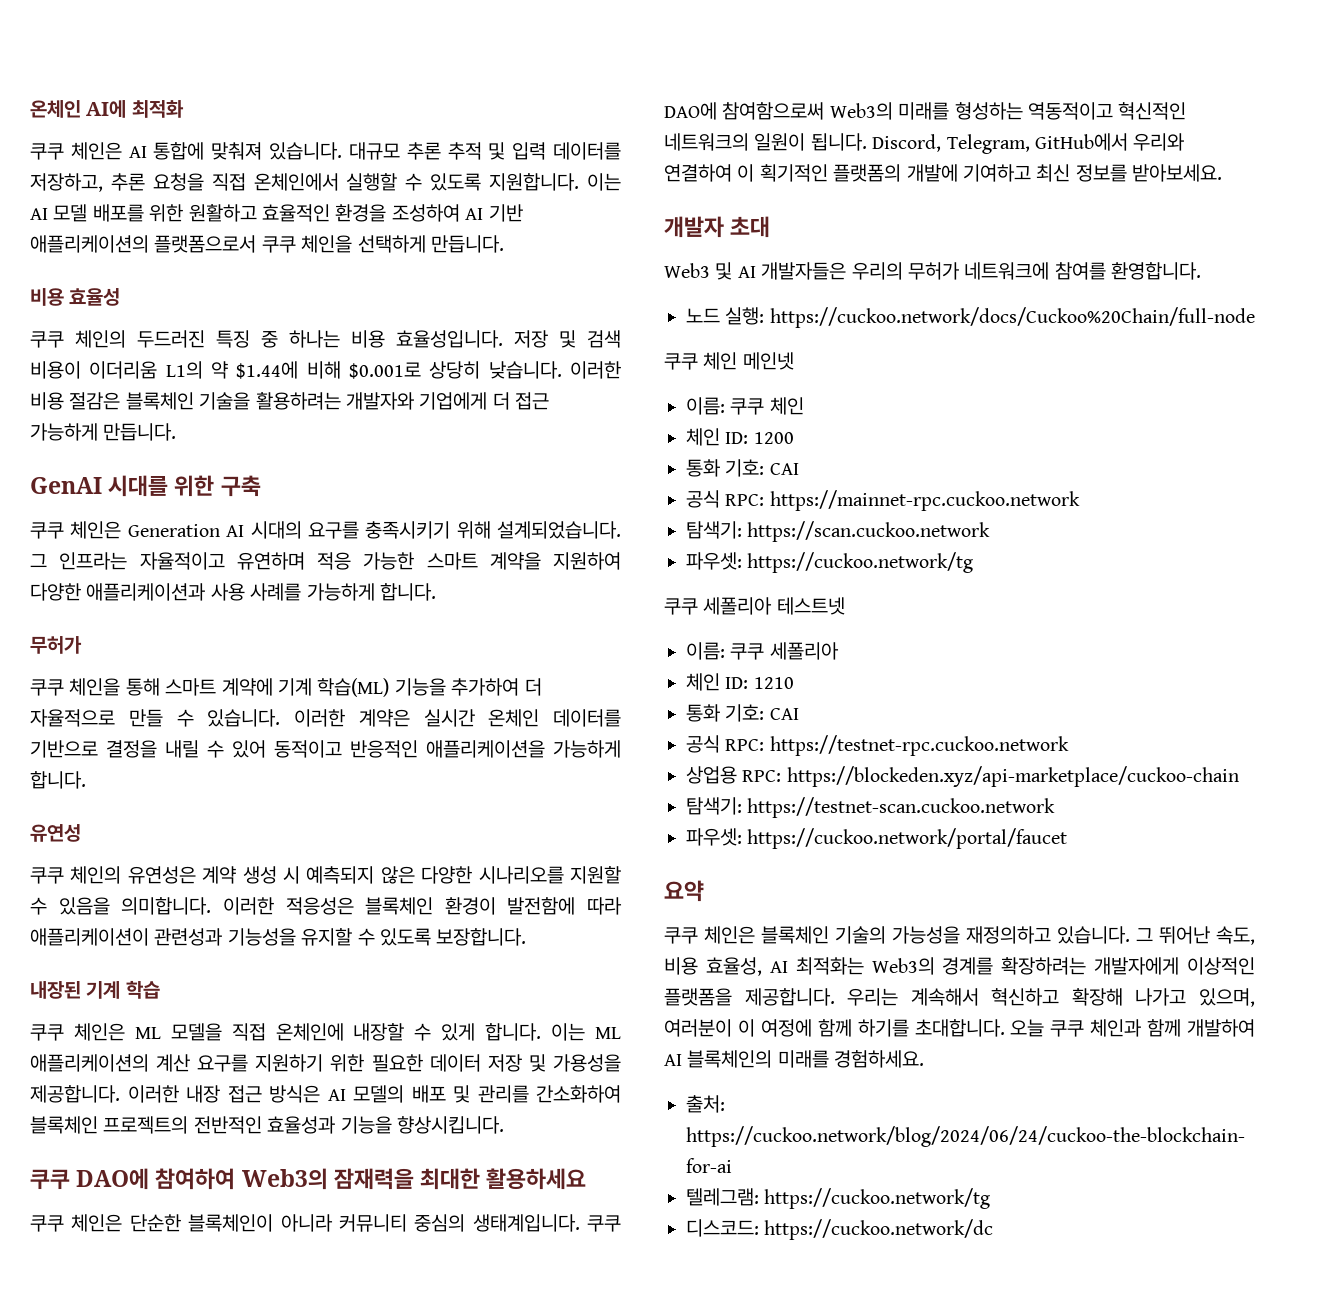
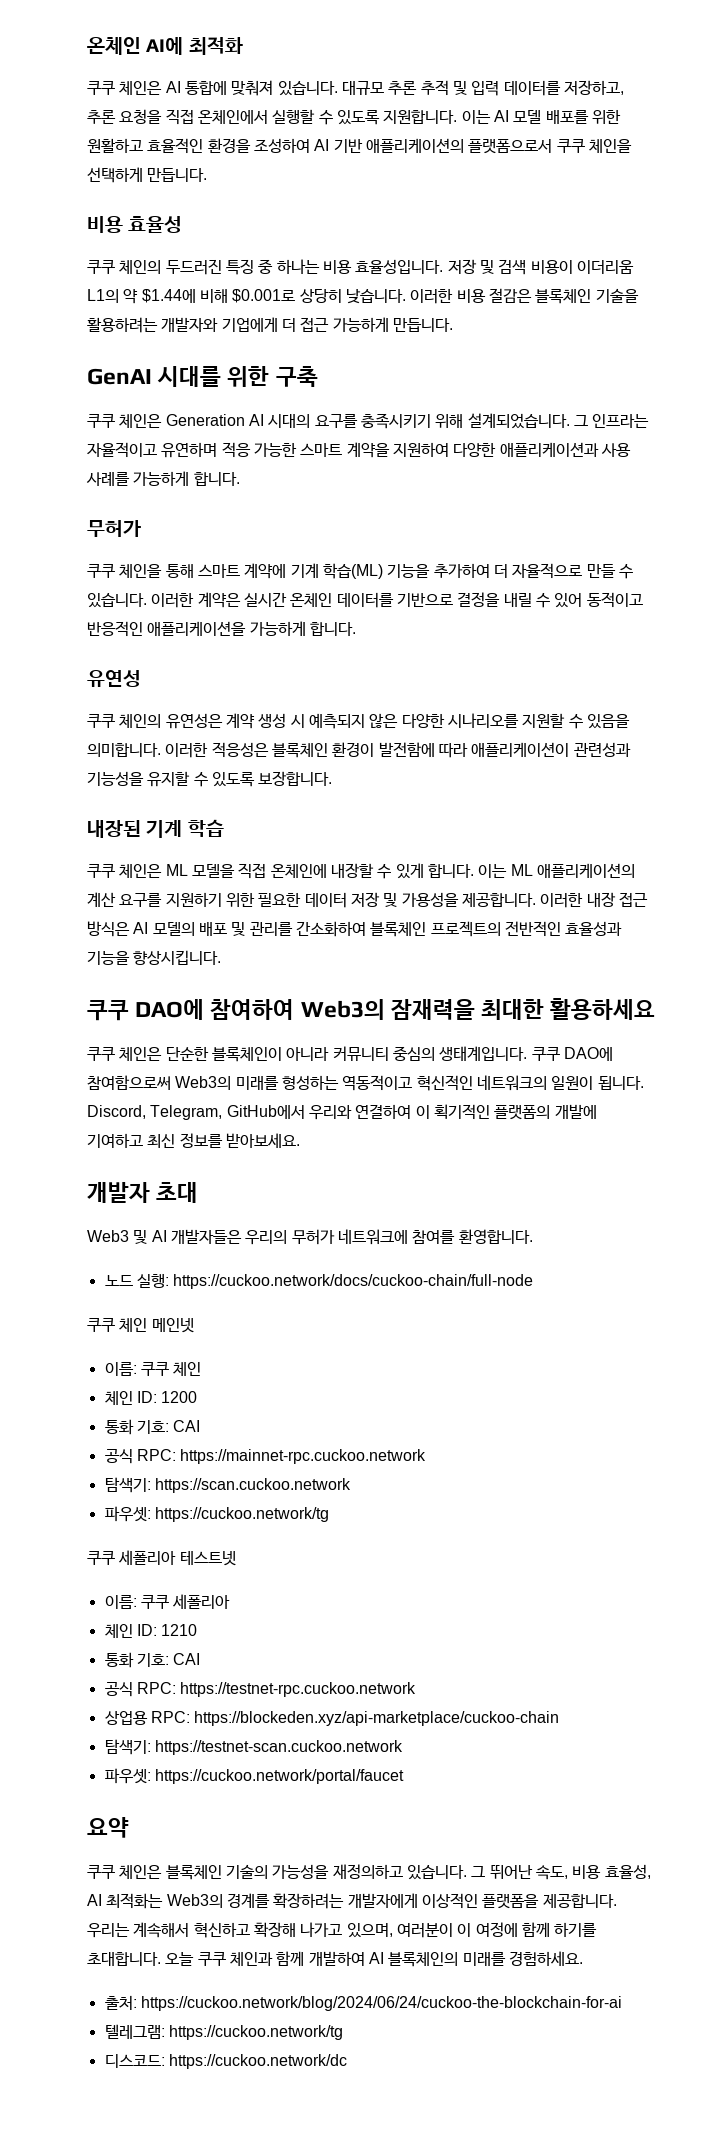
[769,307,1255,328] https://cuckoo.network/docs/Cuckoo%20Chain/full-node -> [173,1274,534,1289] https://cuckoo.network/docs/cuckoo-chain/full-node

